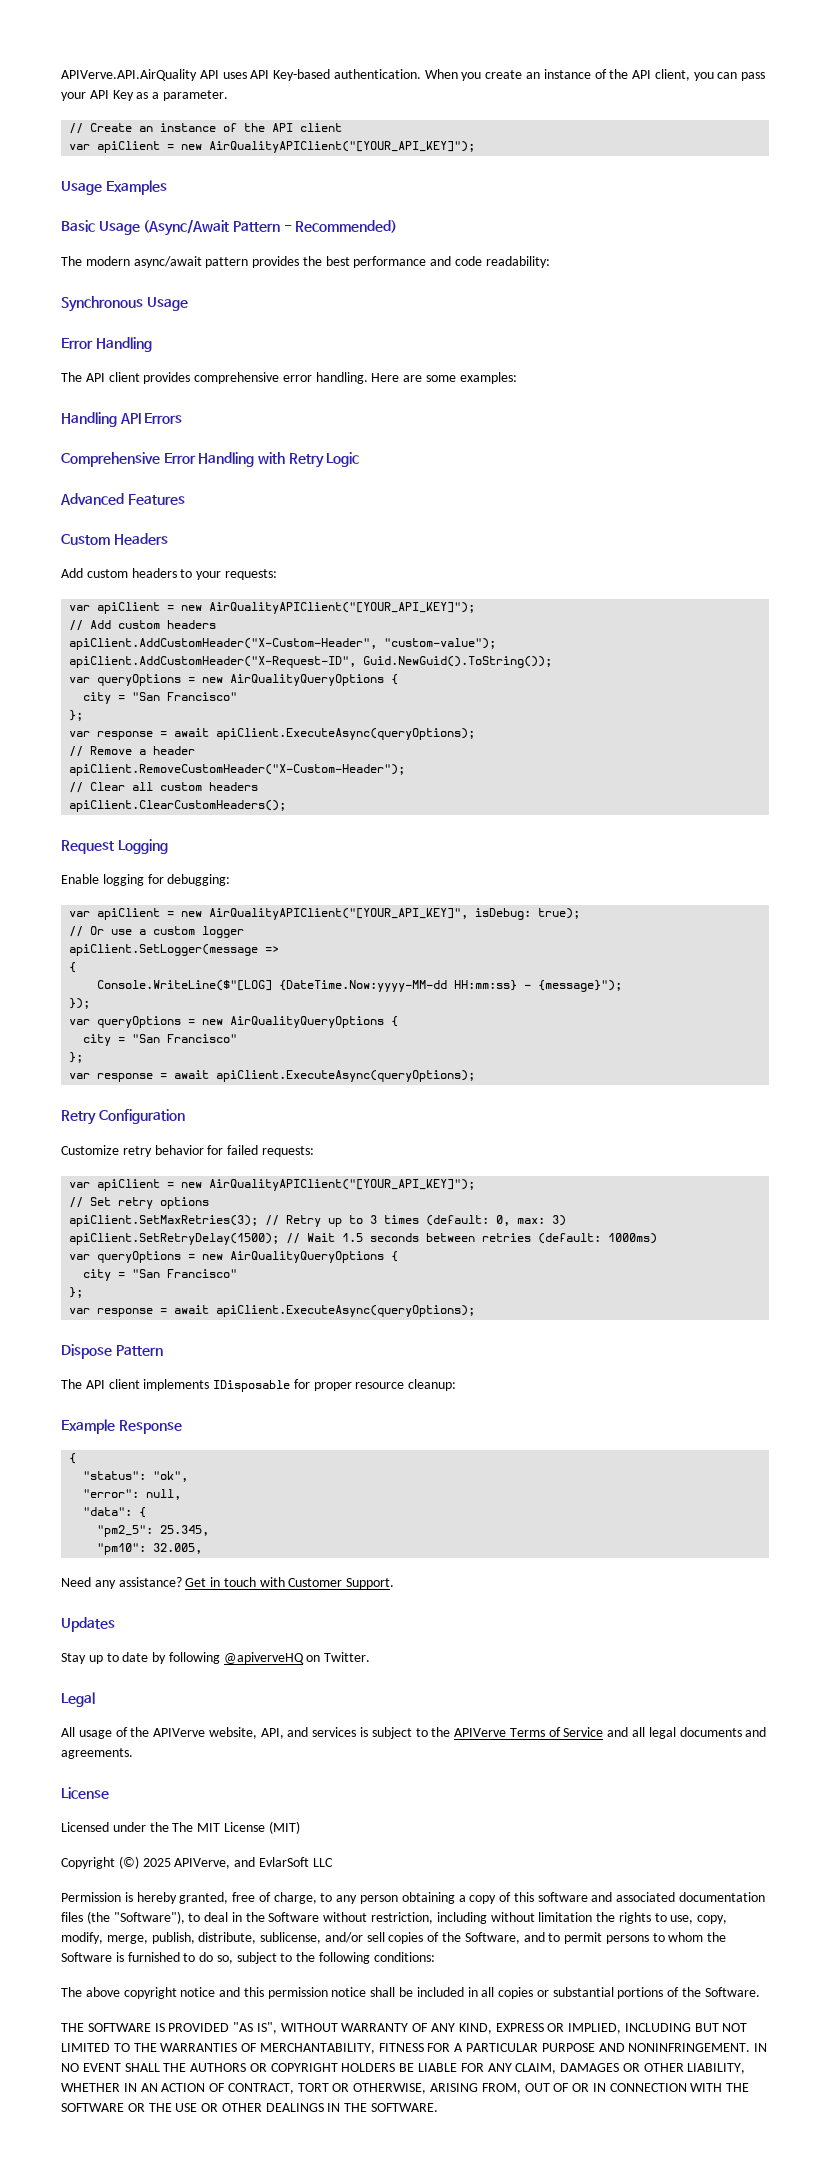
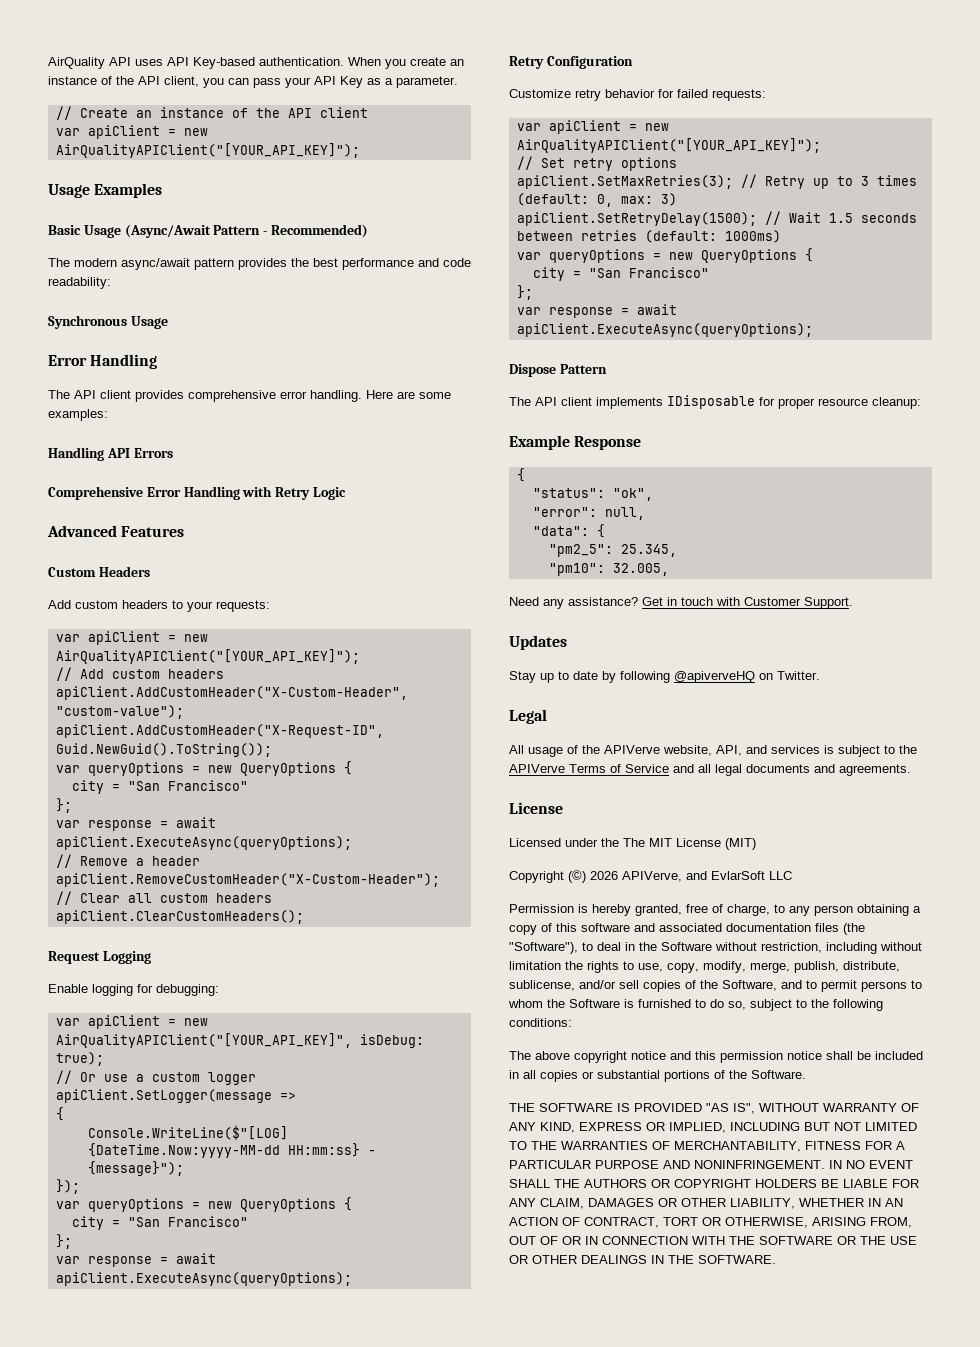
[61,69,197,81] APIVerve.API.AirQuality -> [48,57,105,69] AirQuality
[230,674,385,686] AirQualityQueryOptions -> [239,762,336,776] QueryOptions
[230,1016,385,1028] AirQualityQueryOptions -> [239,1198,336,1212] QueryOptions
[230,1251,385,1263] AirQualityQueryOptions -> [700,249,797,263] QueryOptions
[142,1858,171,1867] 2025 -> [590,871,618,880] 2026

